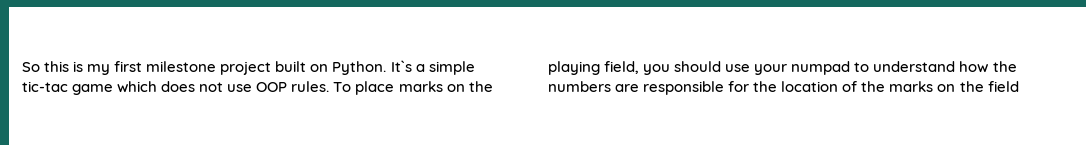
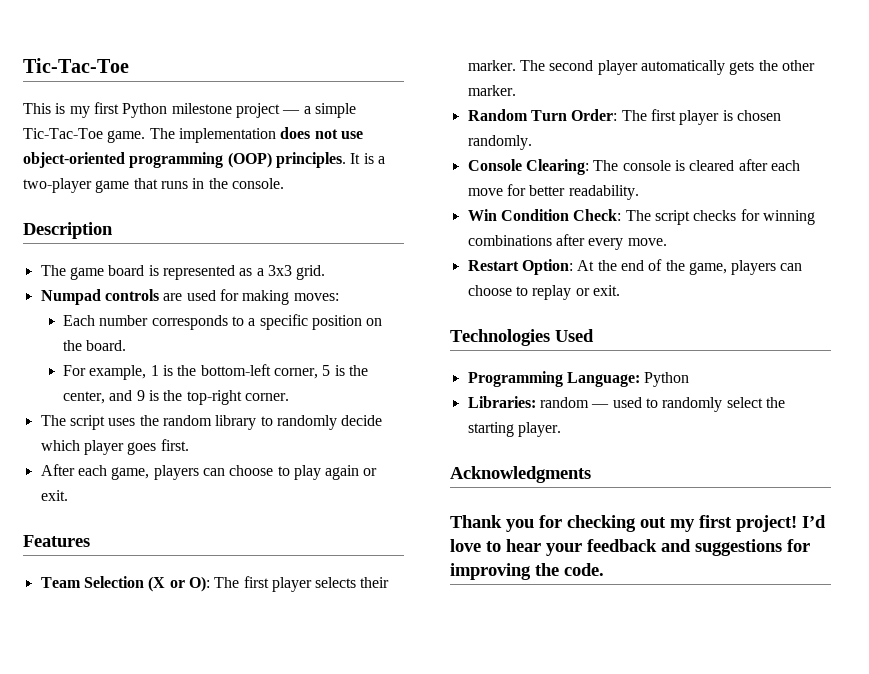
[22,61,70,72] So this -> [23,58,129,73] [23,103,51,114] Tic-Tac-Toe // This
(143, 66) none -> [122,103,168,118] Python
[275,60,475,75] [22,81,493,95] [548,61,1017,75] [548,81,1019,95] built on Python. It`s a simple tic-tac game which does not use OOP rules. To place marks on the playing field, you should use your numpad to understand how the numbers are responsible for the location of the marks on the field -> [282,103,356,118] [23,127,363,143] [23,152,385,168] [23,178,284,193] [23,222,113,239] [40,265,326,280] [40,289,339,305] [62,314,383,330] [62,340,127,351] [62,364,368,380] [62,390,289,405] [40,415,383,430] [40,439,189,455] [40,464,378,480] [40,490,68,501] [23,535,90,547] [40,576,390,592] [467,60,815,75] [467,85,516,96] [467,109,781,125] [467,135,532,150] [467,159,800,175] [467,184,639,200] [467,209,815,225] [467,234,667,250] [467,259,803,275] [467,285,620,300] [450,329,594,346] [467,371,690,387] [467,396,785,412] [467,422,561,437] [450,466,591,483] [450,515,826,532] [450,539,810,556] [450,563,604,580] — a simple Tic-Tac-Toe game. The implementation does not use object-oriented programming (OOP) principles. It is a two-player game that runs in the console. // Description // The game board is represented as a 3x3 grid. // Numpad controls are used for making moves: // Each number corresponds to a specific position on the board. // For example, 1 is the bottom-left corner, 5 is the center, and 9 is the top-right corner. // The script uses the random library to randomly decide which player goes first. // After each game, players can choose to play again or exit. // Features // Team Selection (X or O): The first player selects their marker. The second player automatically gets the other marker. // Random Turn Order: The first player is chosen randomly. // Console Clearing: The console is cleared after each move for better readability. // Win Condition Check: The script checks for winning combinations after every move. // Restart Option: At the end of the game, players can choose to replay or exit. // Technologies Used // Programming Language: Python // Libraries: random — used to randomly select the starting player. // Acknowledgments // Thank you for checking out my first project! I’d love to hear your feedback and suggestions for improving the code.

